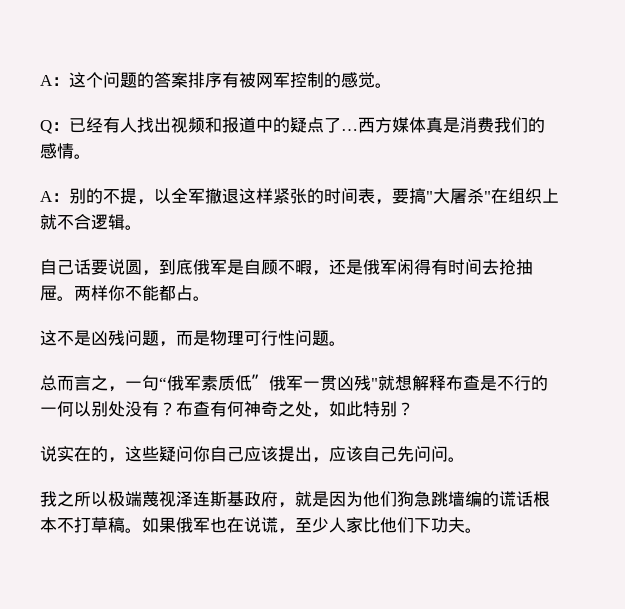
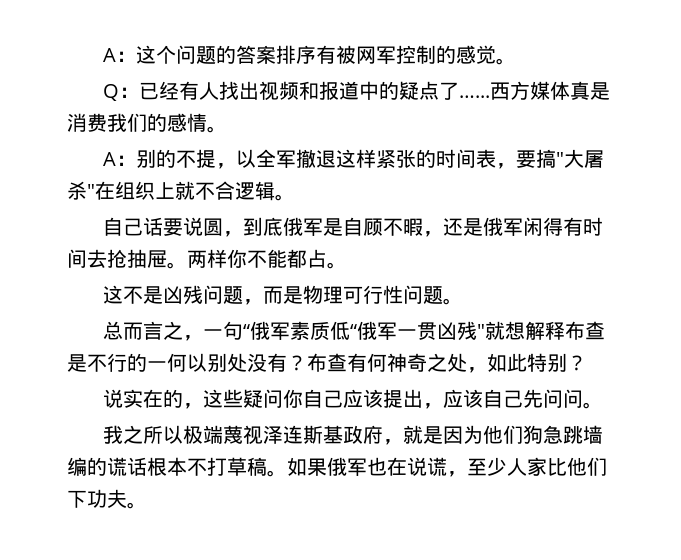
[341,129,358,131] … -> [459,95,491,98] …...
[252,374,269,389] 〞 -> [350,324,358,338] “

